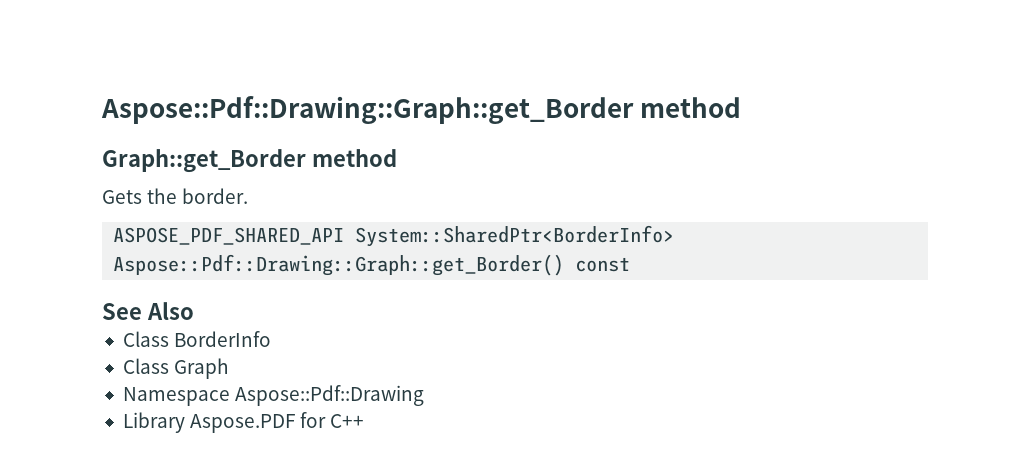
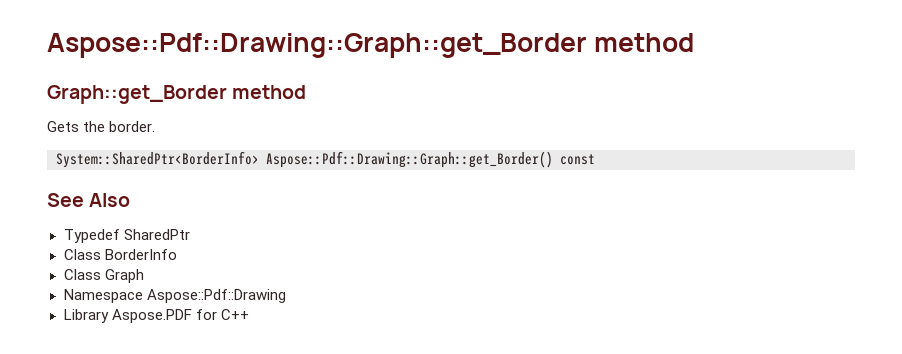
[113,227,345,245] ASPOSE_PDF_SHARED_API -> (156, 126) none
(194, 311) none -> [63,229,190,243] // Typedef SharedPtr

